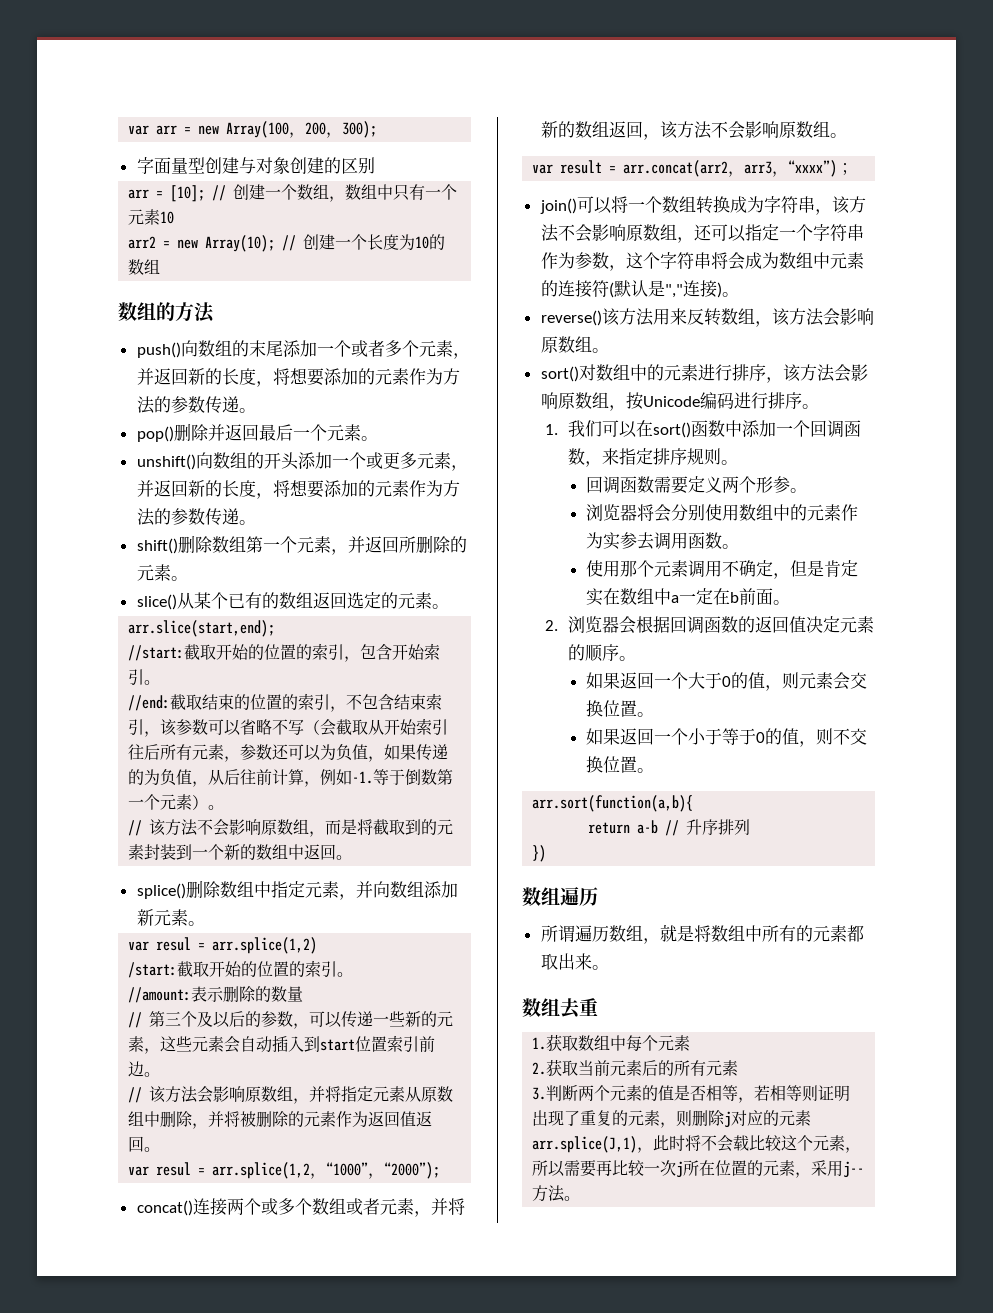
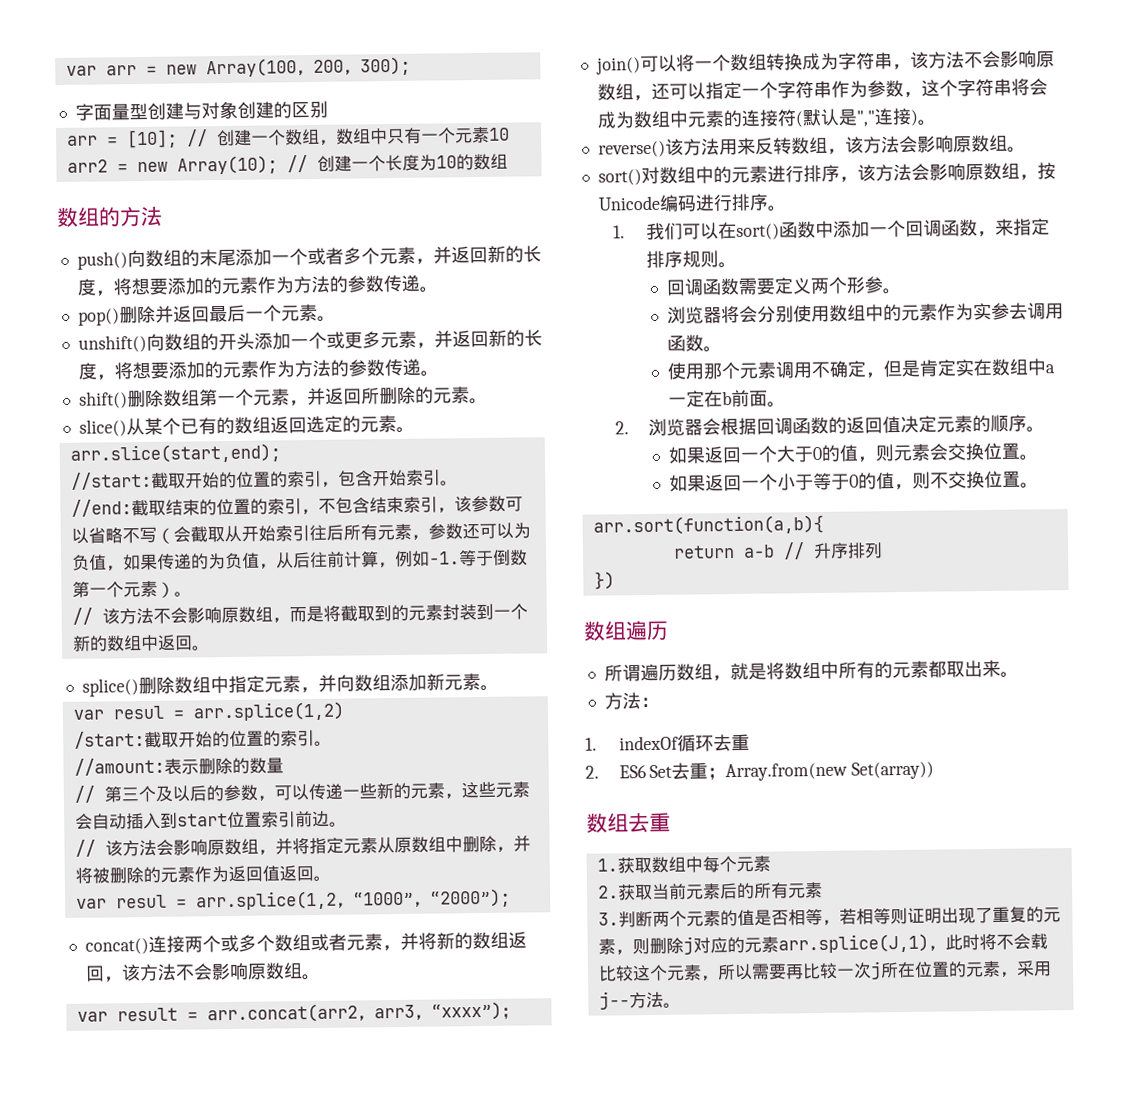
(609, 967) none -> [603,692,659,710] [585,733,750,752] [585,761,935,782] // 方法： // 1. indexOf循环去重 // 2. ES6 Set去重；Array.from(new Set(array))

